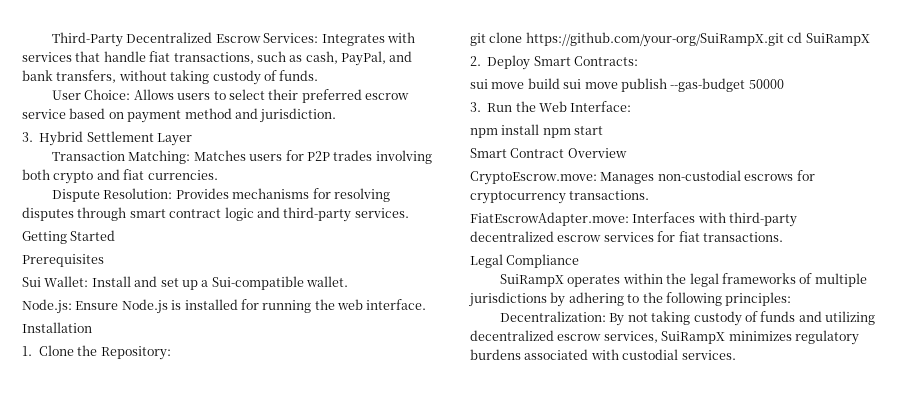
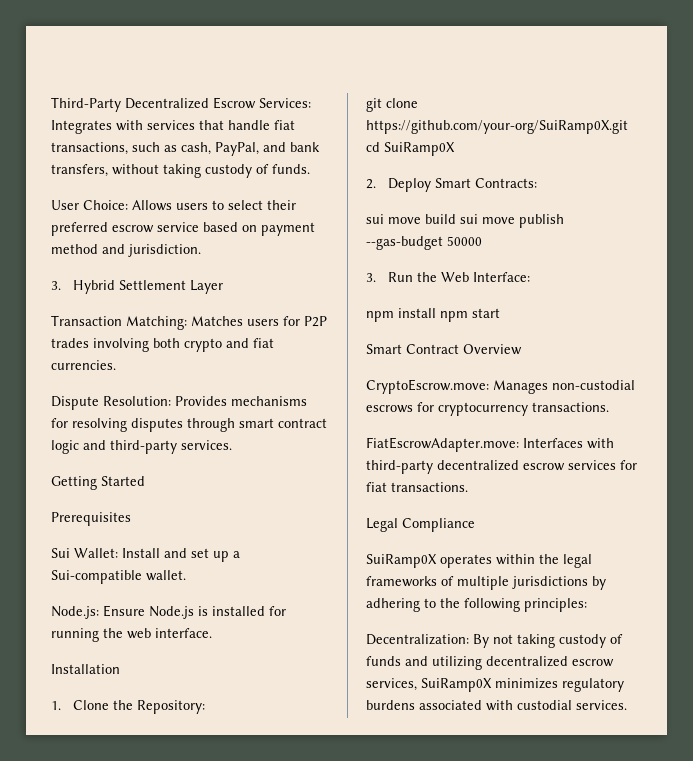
[525,32,870,47] https://github.com/your-org/SuiRampX.git cd SuiRampX -> [366,120,628,134] [366,142,455,156] https://github.com/your-org/SuiRamp0X.git cd SuiRamp0X
[500,274,565,287] SuiRampX -> [366,554,437,568] SuiRamp0X
[661,331,726,344] SuiRampX -> [421,678,492,692] SuiRamp0X

